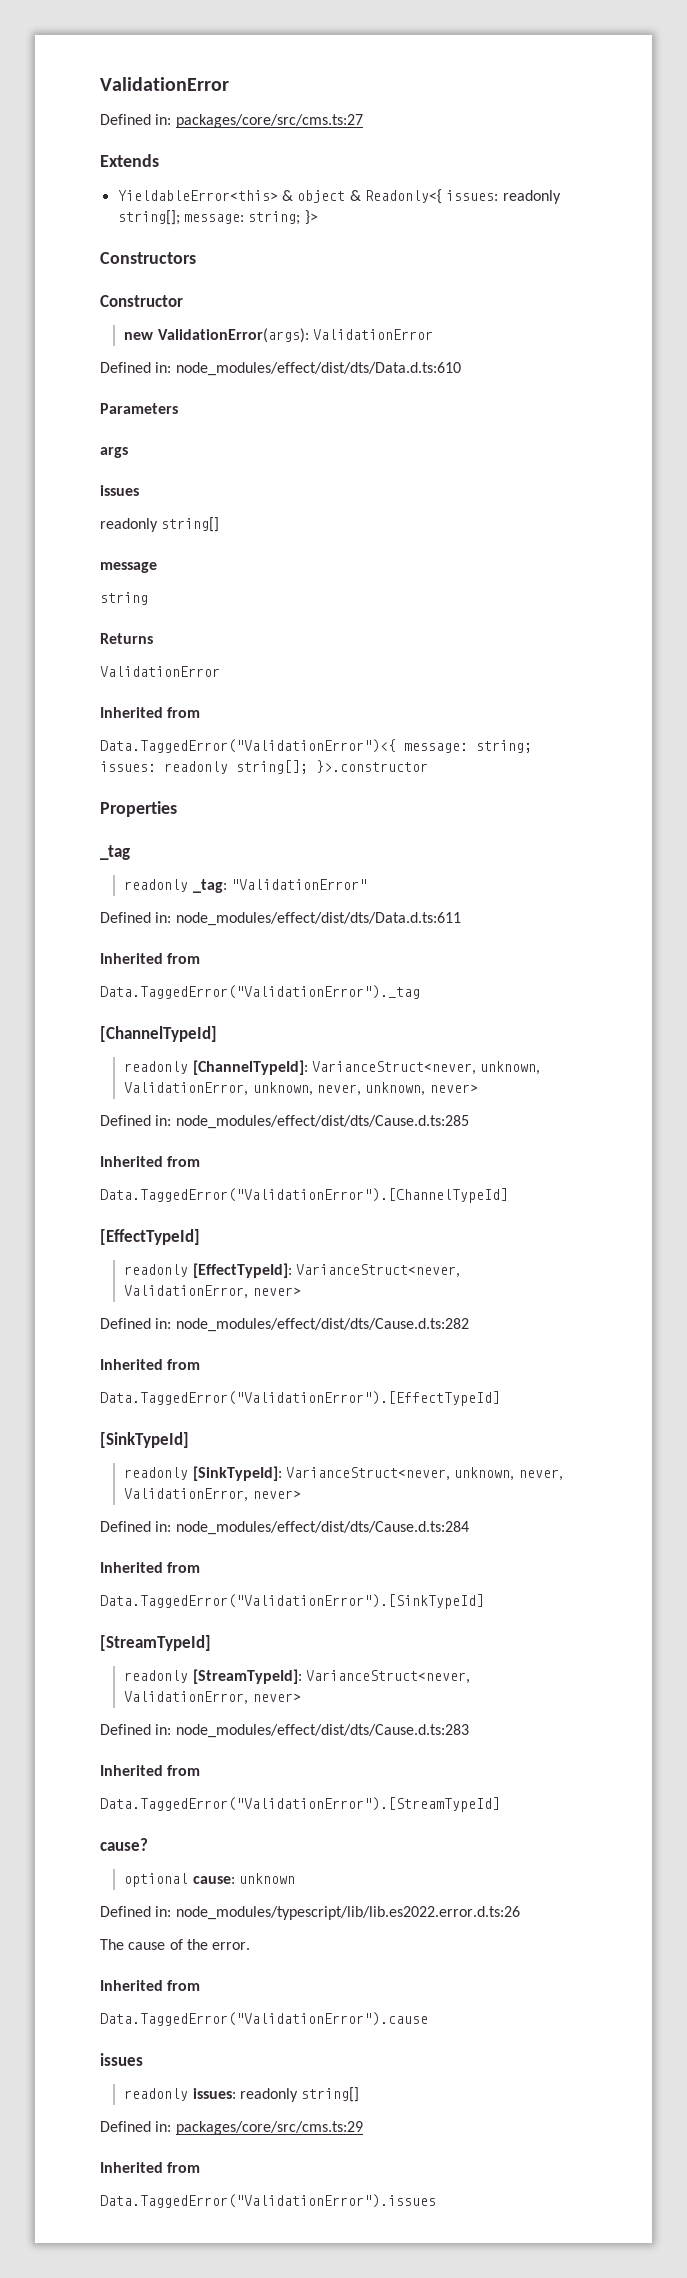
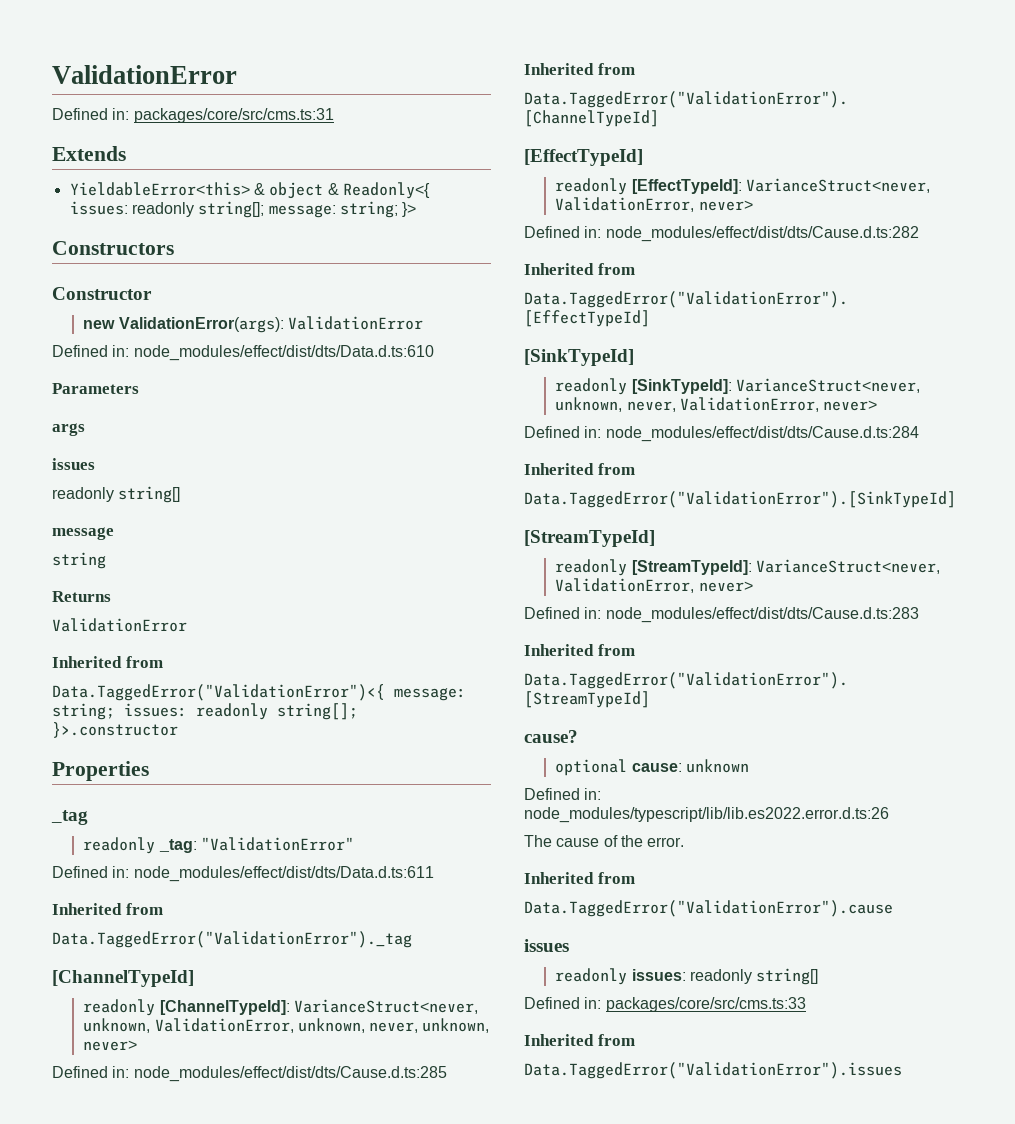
[100,77,229,91] [100,114,363,128] ValidationError // Defined in: packages/core/src/cms.ts:27 -> [52,65,237,84] [52,108,334,123] ValidationError // Defined in: packages/core/src/cms.ts:31
[175,2121,363,2135] packages/core/src/cms.ts:29 -> [605,997,806,1012] packages/core/src/cms.ts:33

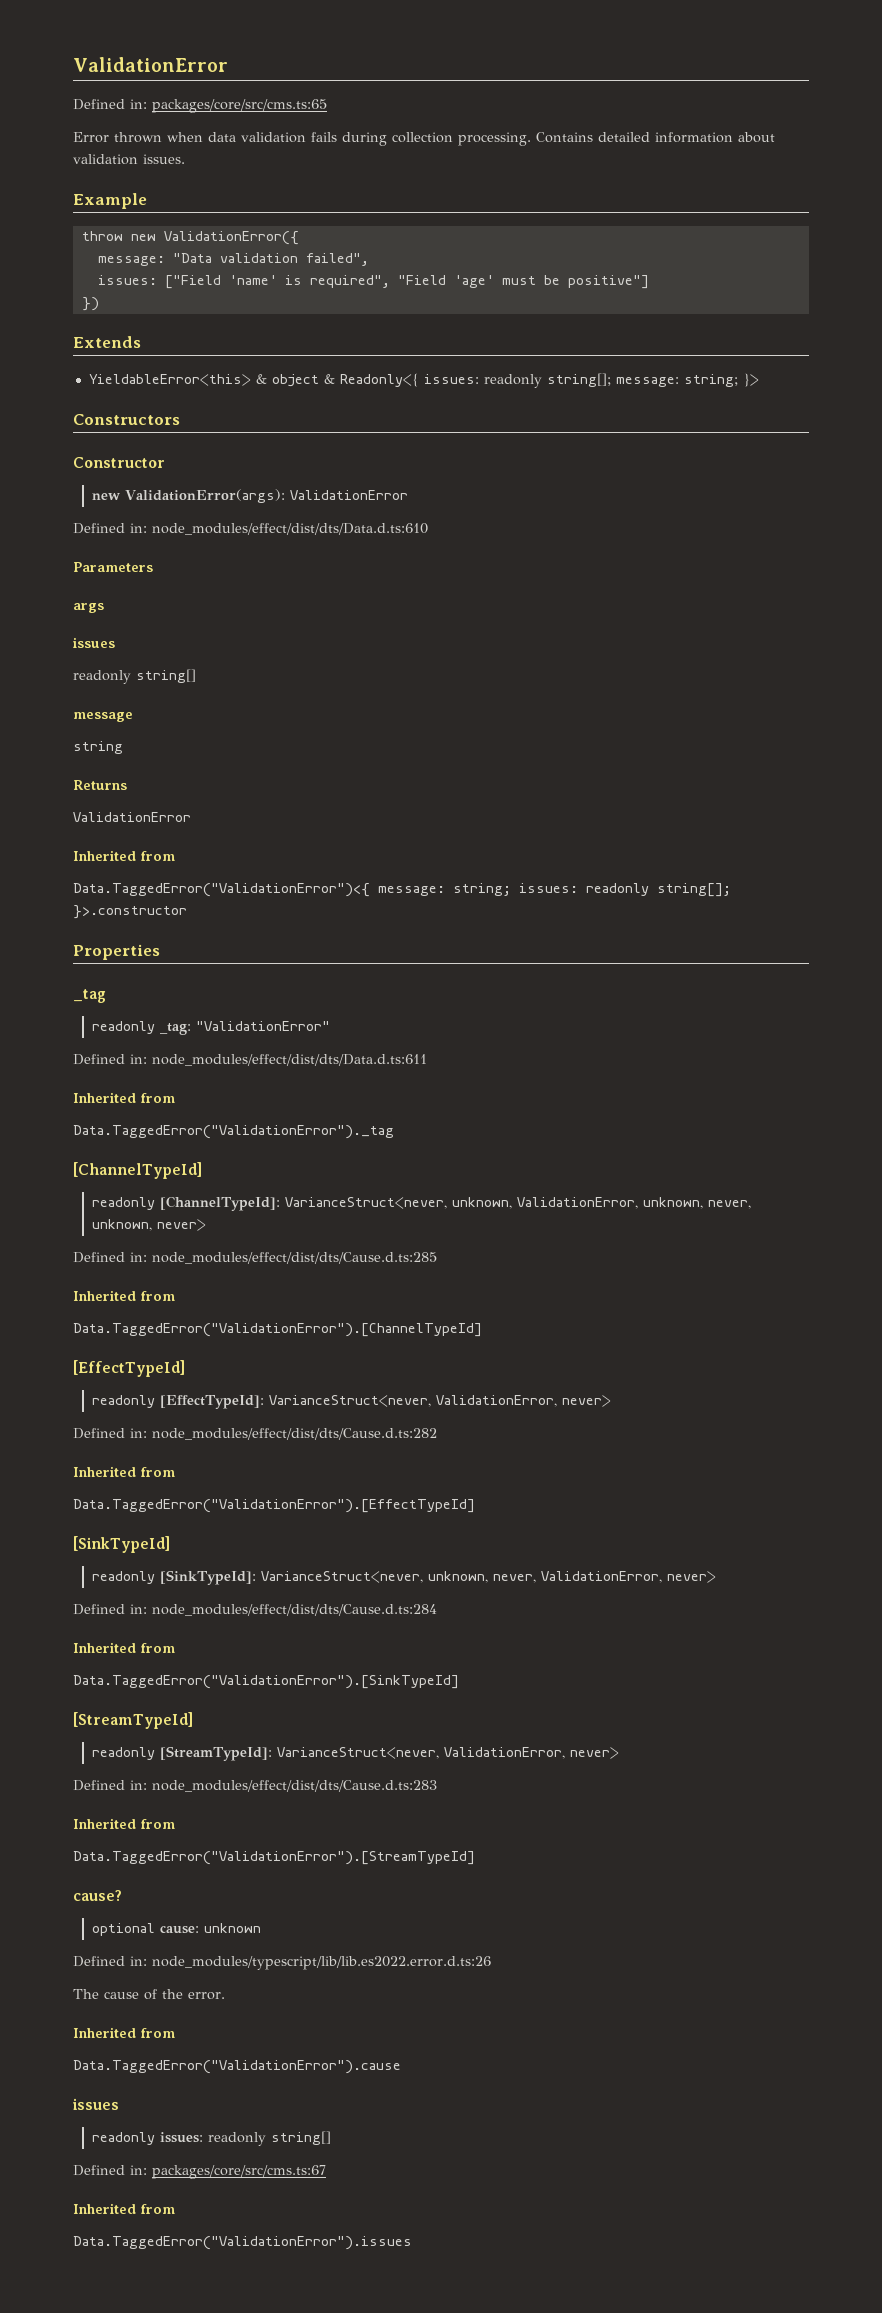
[52,65,237,84] [52,108,334,123] ValidationError // Defined in: packages/core/src/cms.ts:31 -> [73,57,228,72] [73,99,327,113] [73,132,775,146] [73,154,185,165] [73,193,147,209] [81,231,299,245] [97,253,369,266] [97,275,649,289] [81,297,99,311] ValidationError // Defined in: packages/core/src/cms.ts:65 // Error thrown when data validation fails during collection processing. Contains detailed information about validation issues. // Example // throw new ValidationError({ // message: "Data validation failed", // issues: ["Field 'name' is required", "Field 'age' must be positive"] // })
[605,997,806,1012] packages/core/src/cms.ts:33 -> [152,2165,326,2179] packages/core/src/cms.ts:67

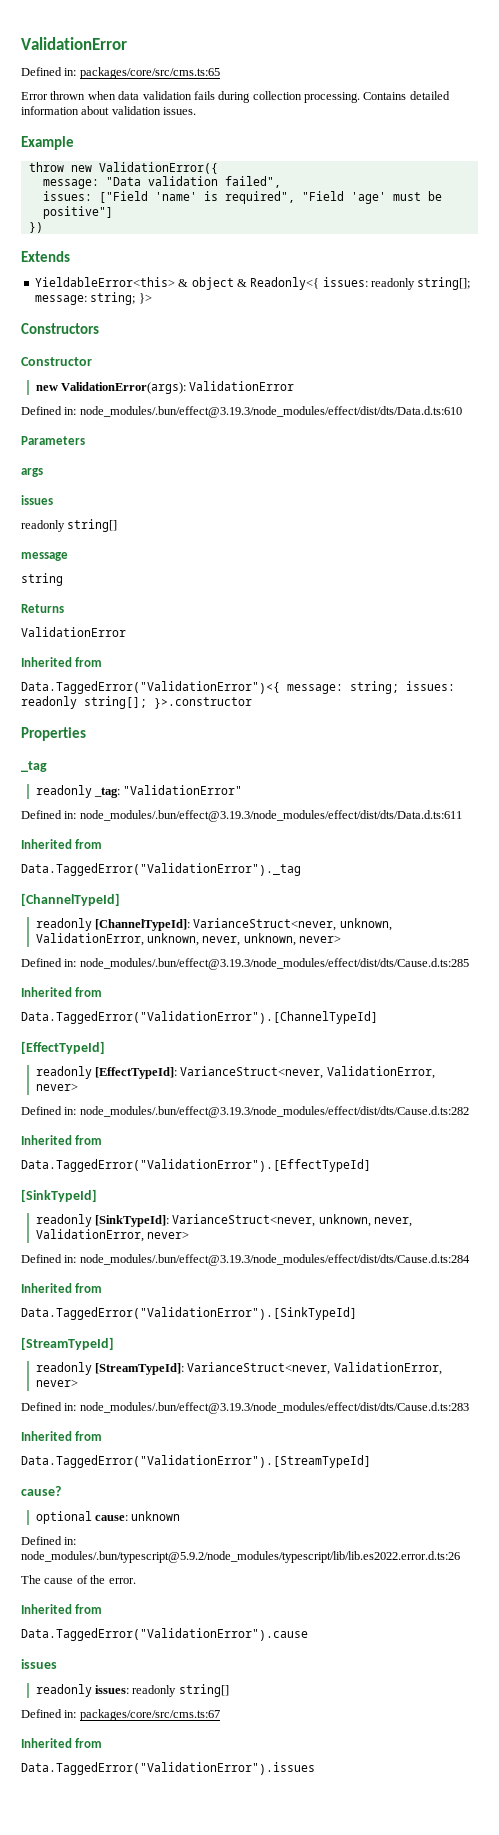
[152,523,428,535] node_modules/effect/dist/dts/Data.d.ts:610 -> [79,406,462,418] node_modules/.bun/effect@3.19.3/node_modules/effect/dist/dts/Data.d.ts:610
[152,1054,427,1066] node_modules/effect/dist/dts/Data.d.ts:611 -> [79,810,462,822] node_modules/.bun/effect@3.19.3/node_modules/effect/dist/dts/Data.d.ts:611
[152,1252,437,1264] node_modules/effect/dist/dts/Cause.d.ts:285 -> [79,958,469,970] node_modules/.bun/effect@3.19.3/node_modules/effect/dist/dts/Cause.d.ts:285
[152,1428,437,1440] node_modules/effect/dist/dts/Cause.d.ts:282 -> [79,1106,469,1118] node_modules/.bun/effect@3.19.3/node_modules/effect/dist/dts/Cause.d.ts:282
[152,1604,437,1616] node_modules/effect/dist/dts/Cause.d.ts:284 -> [79,1254,470,1266] node_modules/.bun/effect@3.19.3/node_modules/effect/dist/dts/Cause.d.ts:284
[152,1780,437,1792] node_modules/effect/dist/dts/Cause.d.ts:283 -> [79,1402,469,1414] node_modules/.bun/effect@3.19.3/node_modules/effect/dist/dts/Cause.d.ts:283
[152,1956,491,1970] node_modules/typescript/lib/lib.es2022.error.d.ts:26 -> [21,1551,460,1563] node_modules/.bun/typescript@5.9.2/node_modules/typescript/lib/lib.es2022.error.d.ts:26

